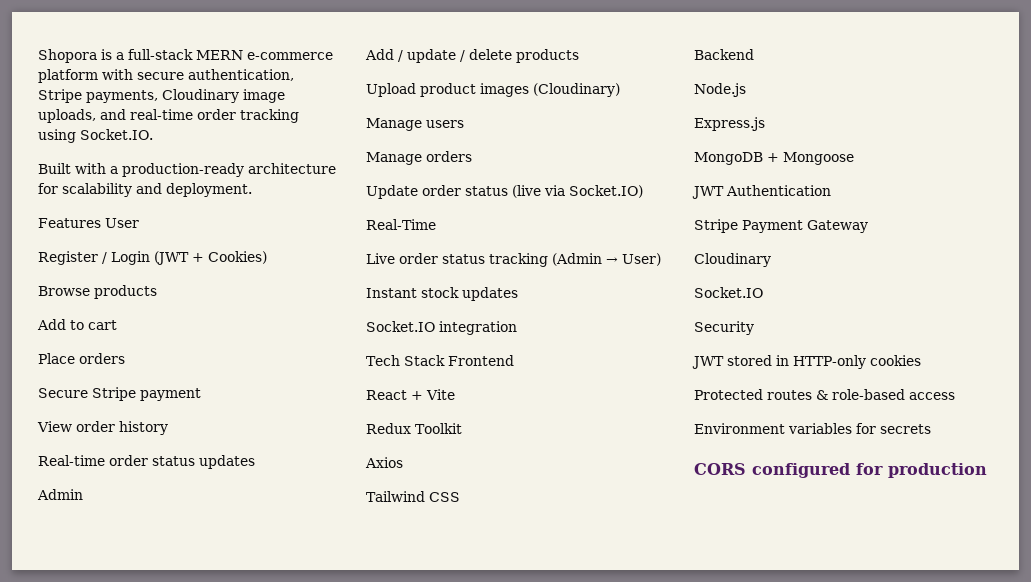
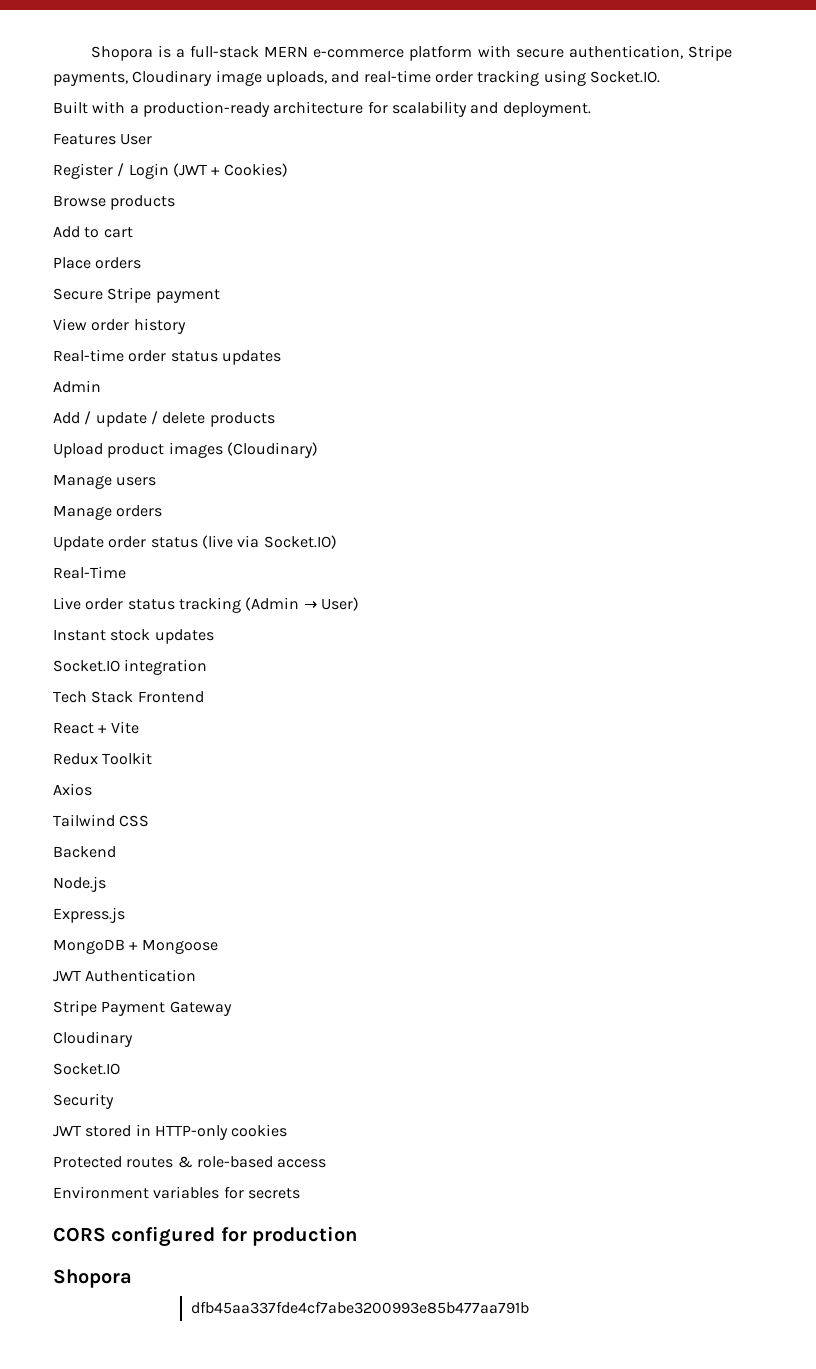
(987, 470) none -> [53,1269,132,1288] [190,1301,529,1314] // Shopora // dfb45aa337fde4cf7abe3200993e85b477aa791b

